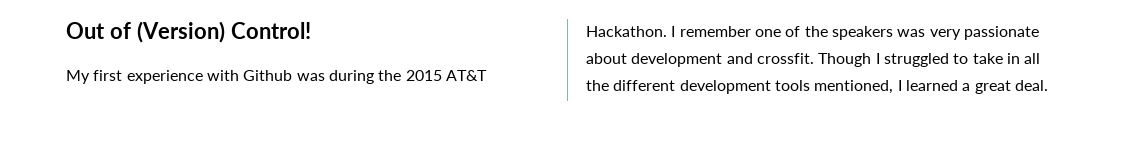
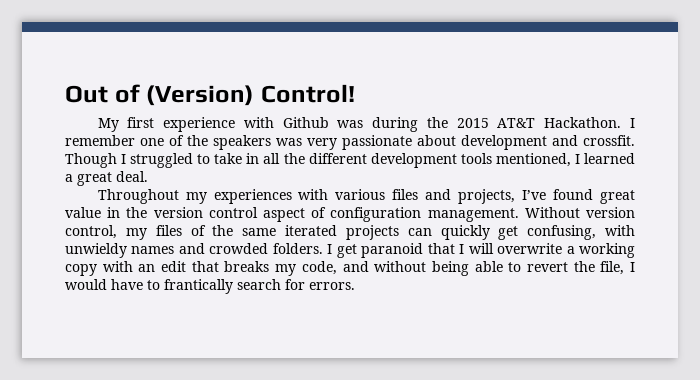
(1048, 85) none -> [97,189,635,204] [65,207,635,222] [65,225,635,240] [65,243,635,258] [65,261,635,276] [65,279,355,294] // Throughout my experiences with various files and projects, I’ve found great value in the version control aspect of configuration management. Without version control, my files of the same iterated projects can quickly get confusing, with unwieldy names and crowded folders. I get paranoid that I will overwrite a working copy with an edit that breaks my code, and without being able to revert the file, I would have to frantically search for errors.

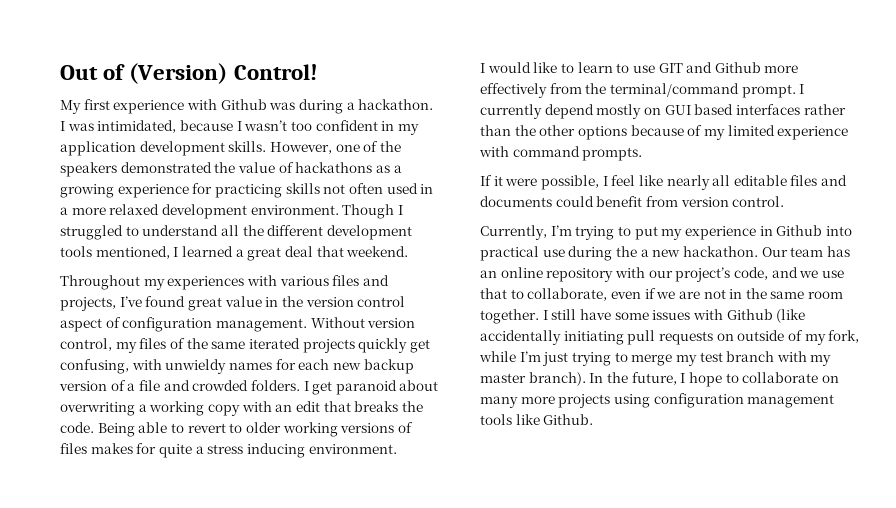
[426,117,635,128] [65,135,635,150] the 2015 AT&T Hackathon. I remember one of the speakers was very passionate about development and crossfit. -> [346,99,434,110] [60,120,419,135] [60,141,401,156] [60,162,402,177] [60,183,434,198] [60,204,339,219] a hackathon. I was intimidated, because I wasn’t too confident in my application development skills. However, one of the speakers demonstrated the value of hackathons as a growing experience for practicing skills not often used in a more relaxed development environment.
[214,153,260,164] take in -> [142,225,219,236] understand
[116,171,148,182] deal. -> [284,246,409,257] deal that weekend.
[407,228,432,236] can -> (355, 346) none
(175, 250) none -> [275,359,414,374] [59,380,160,391] for each new backup version of a file
[427,243,563,254] that I will overwrite -> [399,380,439,391] [60,402,135,416] about overwriting
[275,261,635,276] [65,279,355,294] my code, and without being able to revert the file, I would have to frantically search for errors. -> [401,401,423,412] [60,422,413,437] [60,443,397,458] [480,62,799,73] [480,83,805,98] [480,104,846,119] [480,125,849,140] [479,146,643,161] [480,175,848,190] [480,196,785,207] [480,225,852,240] [480,246,850,261] [480,267,844,282] [480,288,844,301] [480,309,806,324] [480,330,860,345] [479,351,832,366] [480,372,839,387] [480,393,835,408] [480,414,594,425] the code. Being able to revert to older working versions of files makes for quite a stress inducing environment. // I would like to learn to use GIT and Github more effectively from the terminal/command prompt. I currently depend mostly on GUI based interfaces rather than the other options because of my limited experience with command prompts. // If it were possible, I feel like nearly all editable files and documents could benefit from version control. // Currently, I’m trying to put my experience in Github into practical use during the a new hackathon. Our team has an online repository with our project’s code, and we use that to collaborate, even if we are not in the same room together. I still have some issues with Github (like accidentally initiating pull requests on outside of my fork, while I’m just trying to merge my test branch with my master branch). In the future, I hope to collaborate on many more projects using configuration management tools like Github.

